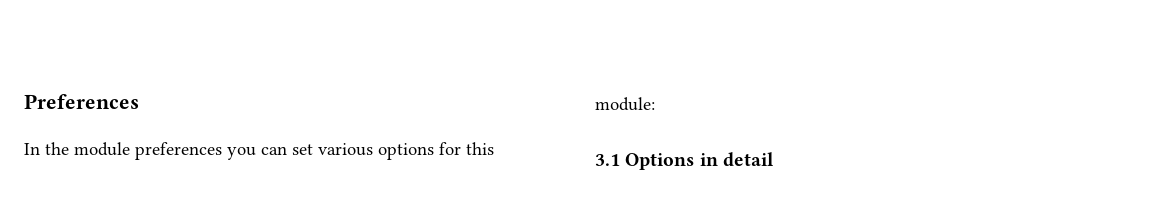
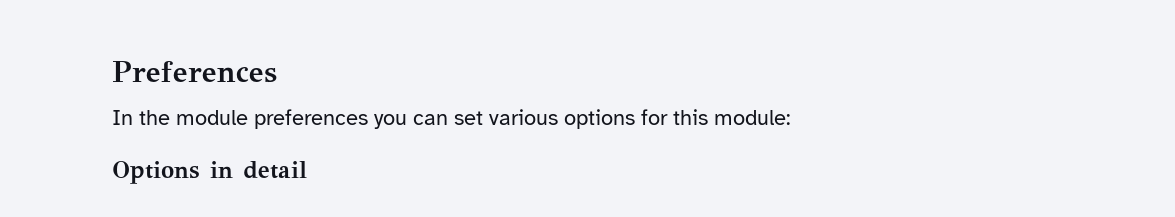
[595,154,620,166] 3.1 -> (791, 117) none

